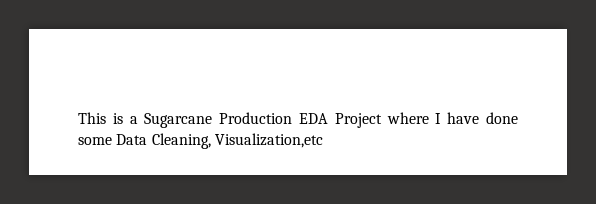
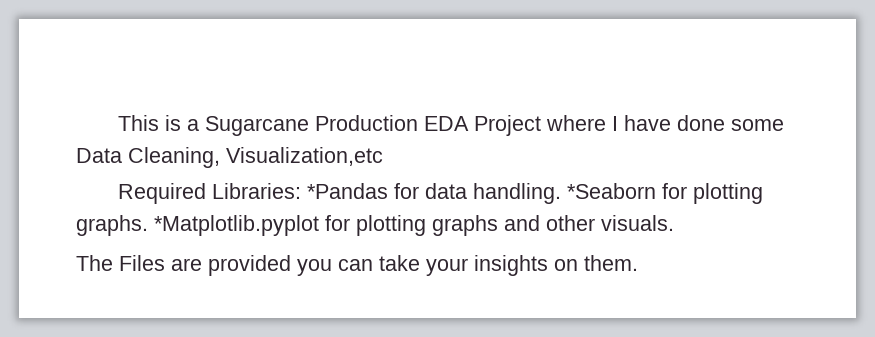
(323, 140) none -> [118,183,764,204] [76,215,674,236] [76,255,638,276] // Required Libraries: *Pandas for data handling. *Seaborn for plotting graphs. *Matplotlib.pyplot for plotting graphs and other visuals. // The Files are provided you can take your insights on them.

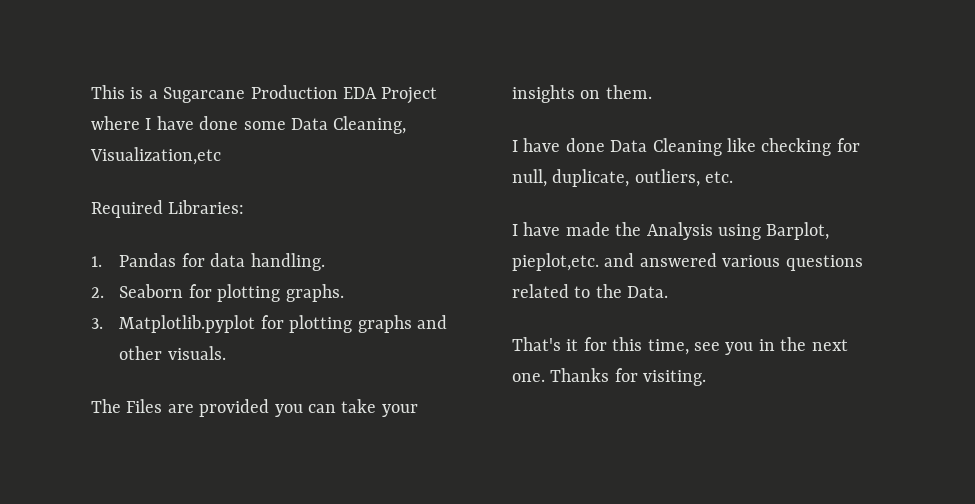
[307,183,389,199] *Pandas -> [91,253,177,267] // 1. Pandas
[567,183,657,199] *Seaborn -> [91,284,184,298] // 2. Seaborn
[154,215,319,236] *Matplotlib.pyplot -> [91,315,256,333] // 3. Matplotlib.pyplot
(638, 263) none -> [512,138,860,156] [512,169,734,187] [512,222,830,240] [512,253,863,271] [512,284,669,298] [512,337,848,355] [512,368,707,386] // I have done Data Cleaning like checking for null, duplicate, outliers, etc. // I have made the Analysis using Barplot, pieplot,etc. and answered various questions related to the Data. // That's it for this time, see you in the next one. Thanks for visiting.

